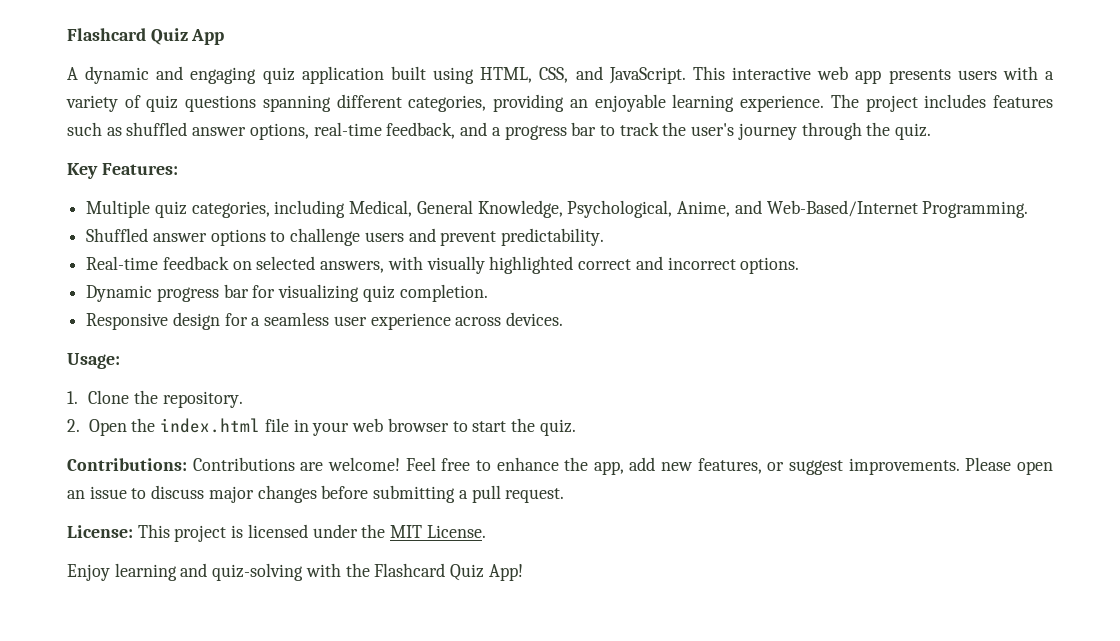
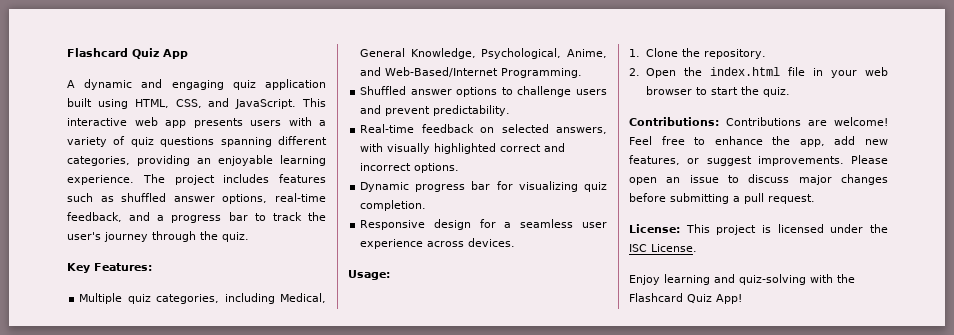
[390,525,423,538] MIT -> [629,244,647,252] ISC

